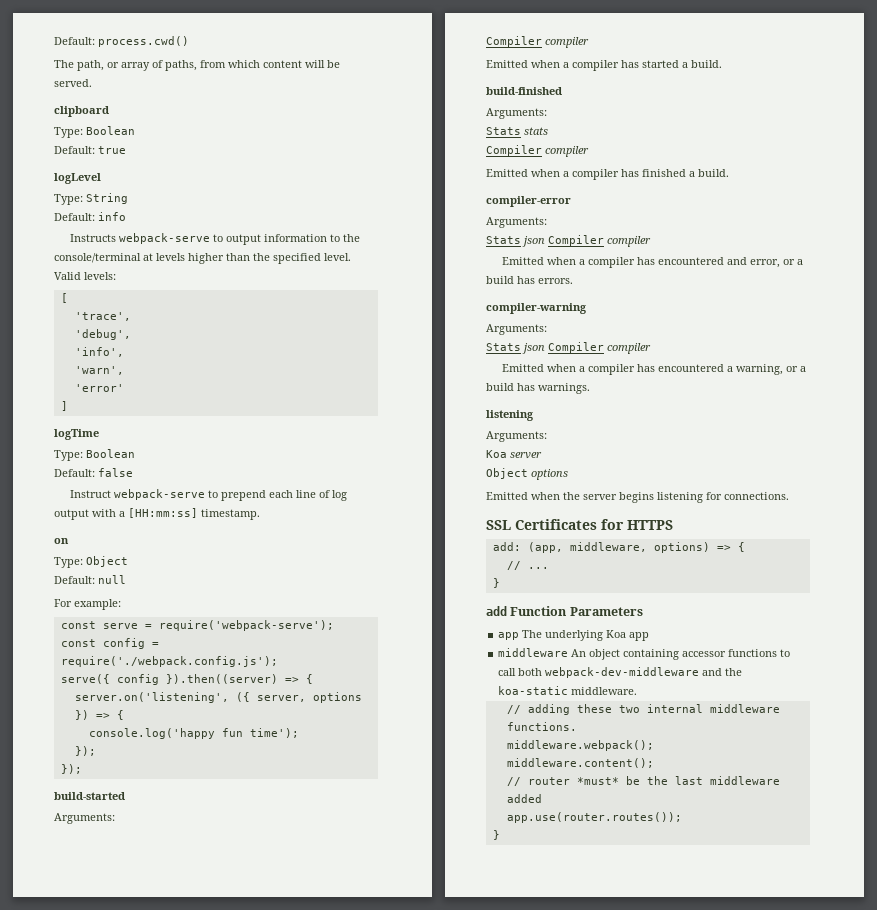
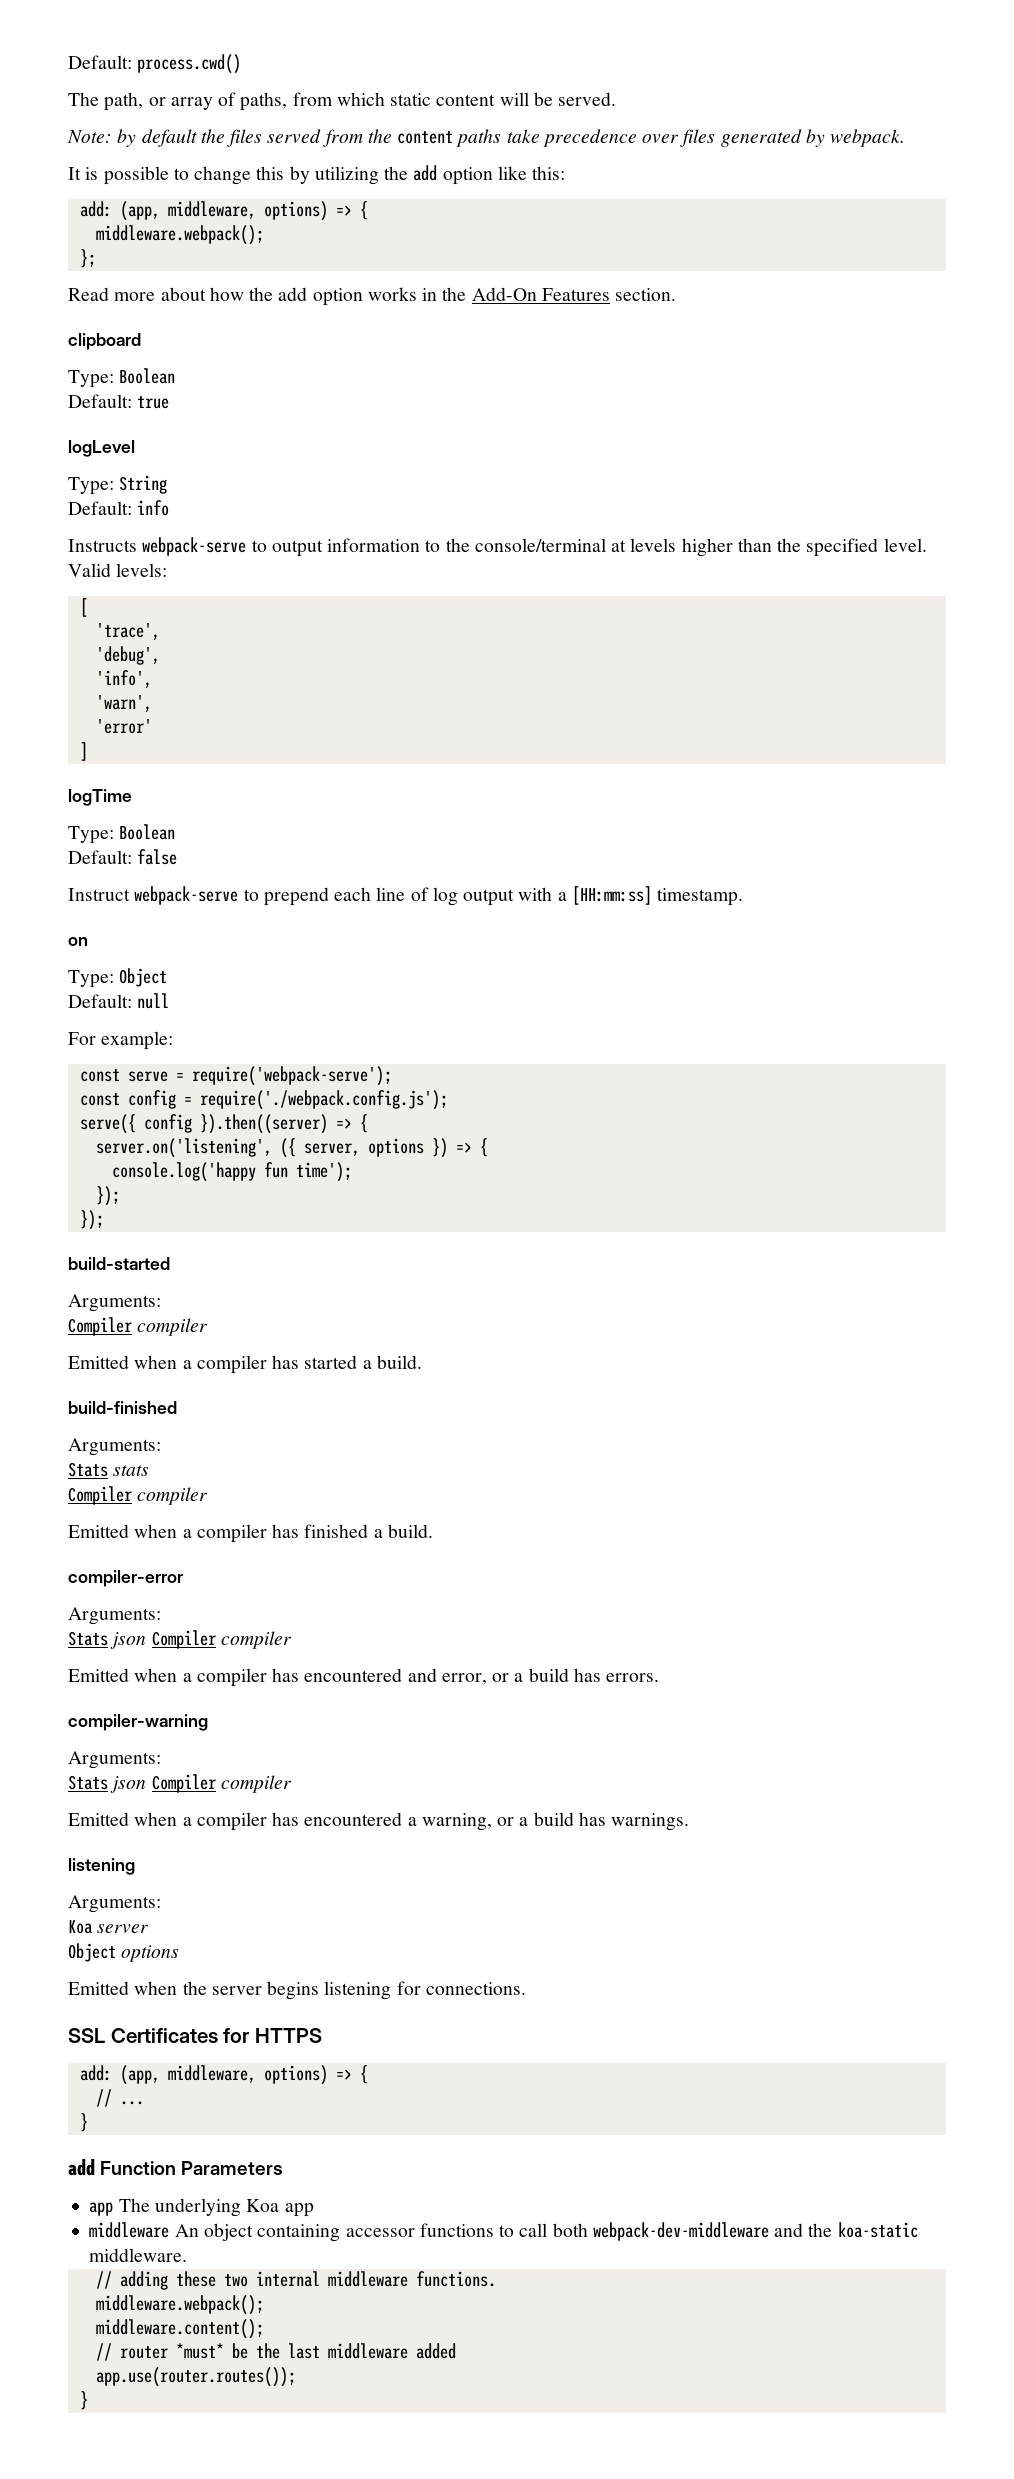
(260, 64) none -> [390,93,432,106] static
(92, 83) none -> [67,129,906,147] [68,165,566,185] [79,201,368,221] [95,225,264,245] [79,249,96,268] [68,287,677,306] // Note: by default the files served from the content paths take precedence over files generated by webpack. // It is possible to change this by utilizing the add option like this: // add: (app, middleware, options) => { // middleware.webpack(); // }; // Read more about how the add option works in the Add-On Features section.

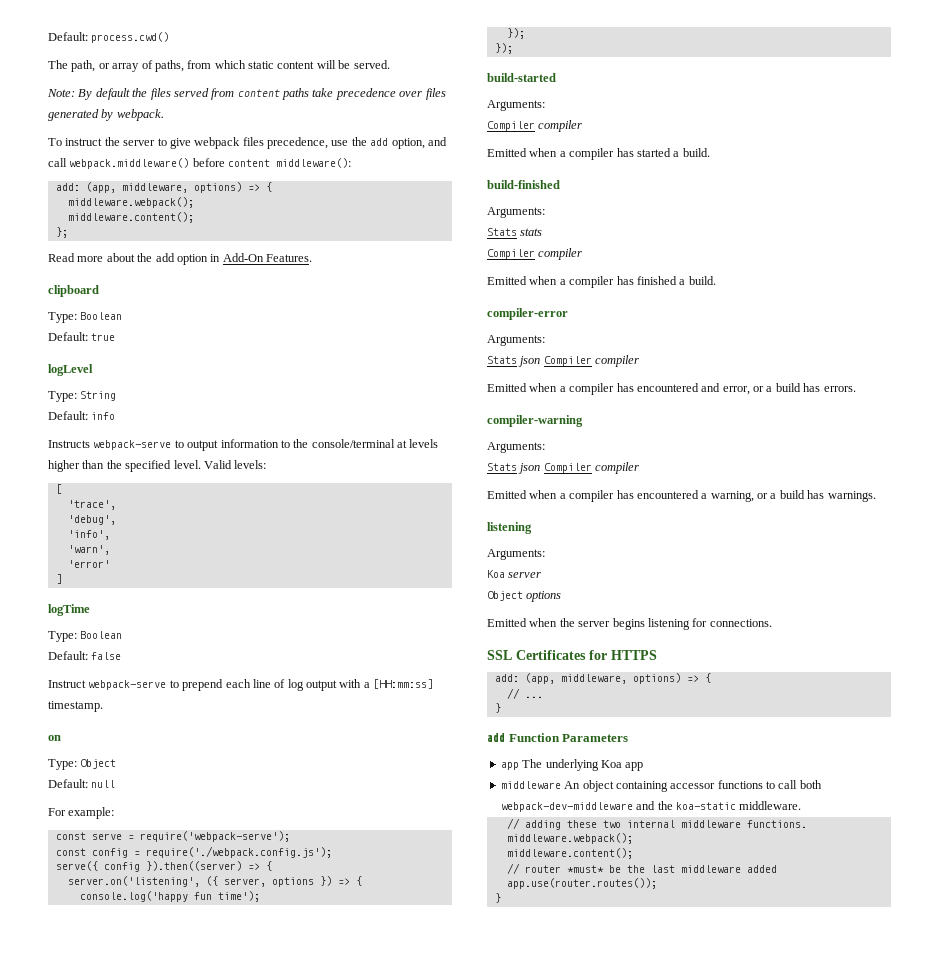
[117,129,137,147] by -> [78,89,93,100] By
[367,129,392,143] the -> (235, 94) none
[68,165,566,185] It is possible to change this by utilizing the add option like this: -> [48,137,447,149] [48,158,352,169] To instruct the server to give webpack files precedence, use the add option, and call webpack.middleware() before content middleware():
(264, 235) none -> [67,212,194,223] // middleware.content();
[209,287,677,306] how the add option works in the Add-On Features section. -> [137,253,312,265] the add option in Add-On Features.

